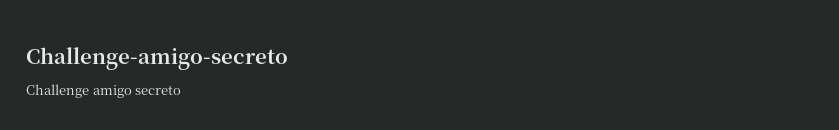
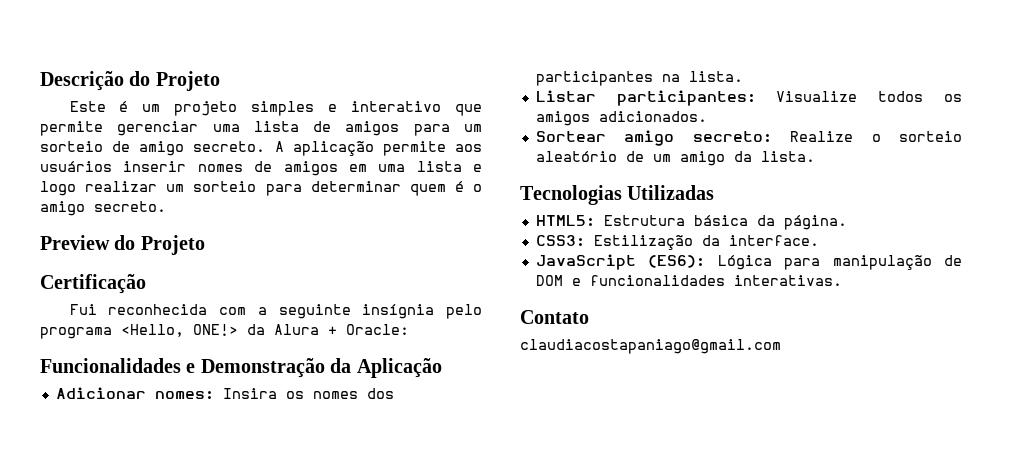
[26,47,288,70] [26,84,182,98] Challenge-amigo-secreto // Challenge amigo secreto -> [40,71,220,91] [69,101,483,116] [40,121,482,136] [40,141,482,156] [40,161,482,176] [40,181,482,196] [40,201,166,216] [40,235,205,255] [40,274,146,294] [69,304,482,319] [40,324,409,339] [40,358,442,378] [55,387,394,400] [535,71,743,86] [535,90,962,106] [535,111,707,126] [535,130,962,146] [535,151,815,166] [520,185,715,205] [535,215,847,230] [535,235,819,250] [535,254,962,270] [535,275,842,286] [520,310,589,324] [520,339,781,354] Descrição do Projeto // Este é um projeto simples e interativo que permite gerenciar uma lista de amigos para um sorteio de amigo secreto. A aplicação permite aos usuários inserir nomes de amigos em uma lista e logo realizar um sorteio para determinar quem é o amigo secreto. // Preview do Projeto // Certificação // Fui reconhecida com a seguinte insígnia pelo programa <Hello, ONE!> da Alura + Oracle: // Funcionalidades e Demonstração da Aplicação // Adicionar nomes: Insira os nomes dos participantes na lista. // Listar participantes: Visualize todos os amigos adicionados. // Sortear amigo secreto: Realize o sorteio aleatório de um amigo da lista. // Tecnologias Utilizadas // HTML5: Estrutura básica da página. // CSS3: Estilização da interface. // JavaScript (ES6): Lógica para manipulação de DOM e funcionalidades interativas. // Contato // claudiacostapaniago@gmail.com

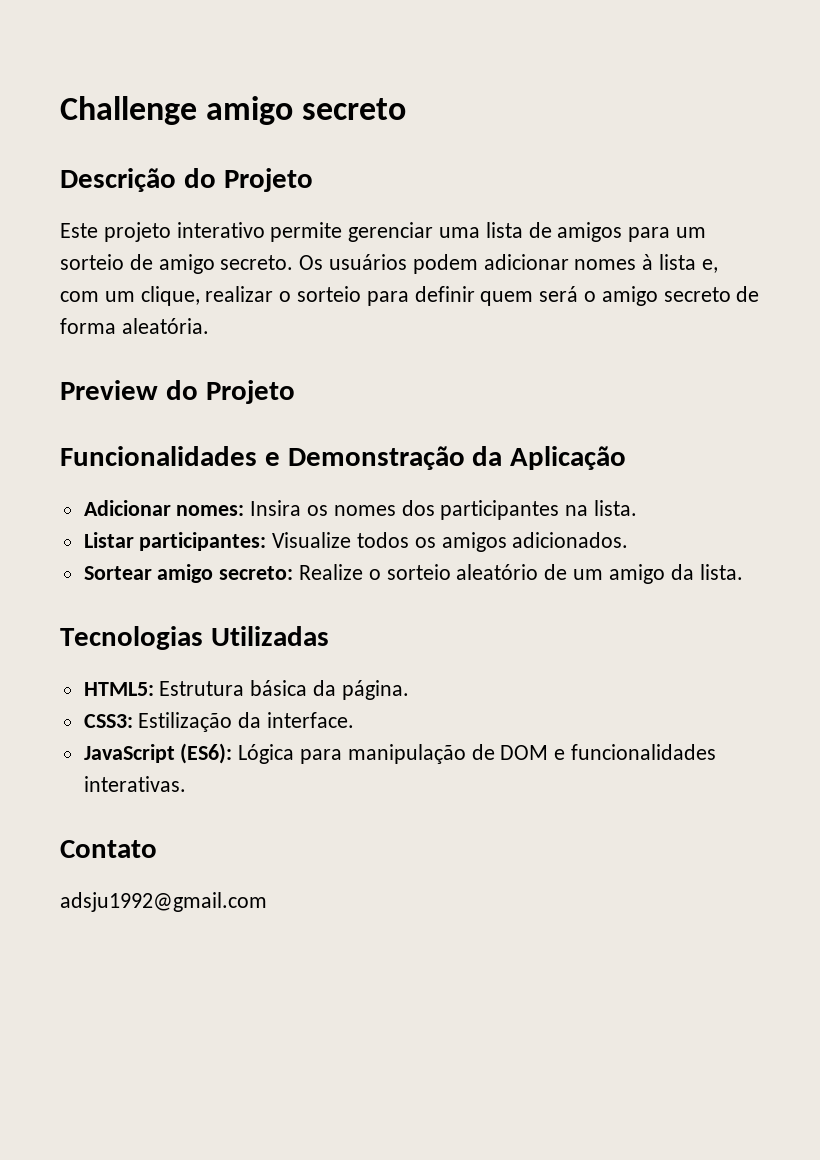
(40, 81) none -> [60,96,407,125] Challenge amigo secreto //
[119,101,483,116] é um projeto simples e interativo que -> [103,222,265,242] projeto interativo
[274,141,482,156] [40,161,482,176] [40,181,482,196] [40,201,166,216] [40,235,205,255] [40,274,146,294] [69,304,482,319] [40,324,409,339] A aplicação permite aos usuários inserir nomes de amigos em uma lista e logo realizar um sorteio para determinar quem é o amigo secreto. // Preview do Projeto // Certificação // Fui reconhecida com a seguinte insígnia pelo programa <Hello, ONE!> da Alura + Oracle: -> [299,254,718,274] [60,286,760,306] [60,318,209,334] [60,380,295,404] Os usuários podem adicionar nomes à lista e, com um clique, realizar o sorteio para definir quem será o amigo secreto de forma aleatória. // Preview do Projeto
[520,339,781,354] claudiacostapaniago@gmail.com -> [60,892,267,912] adsju1992@gmail.com

